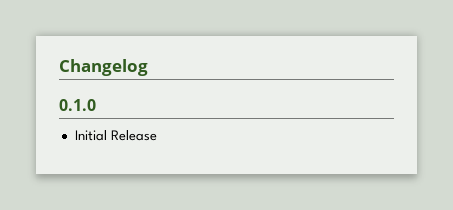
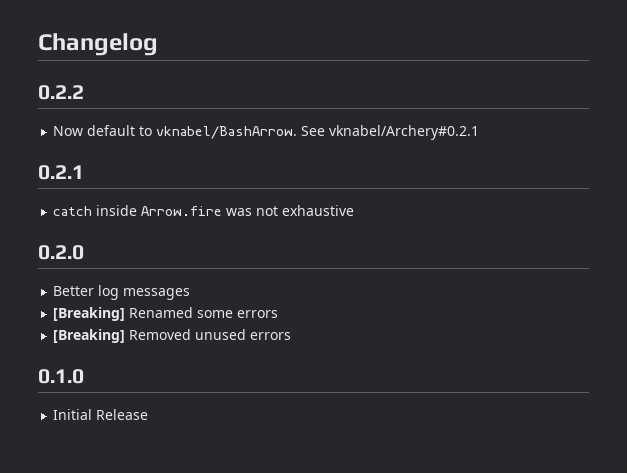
(148, 67) none -> [38,85,84,100] [53,125,480,140] [38,165,84,180] [53,205,355,216] [38,245,84,260] [53,285,191,300] [53,307,279,321] [53,329,292,343] // 0.2.2 // Now default to vknabel/BashArrow. See vknabel/Archery#0.2.1 // 0.2.1 // catch inside Arrow.fire was not exhaustive // 0.2.0 // Better log messages // [Breaking] Renamed some errors // [Breaking] Removed unused errors

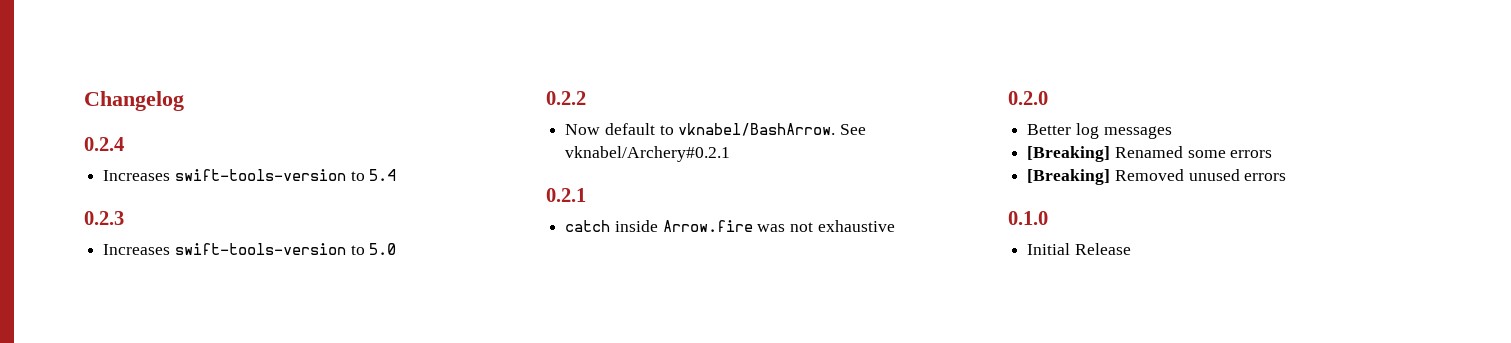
(158, 44) none -> [84,137,124,151] [103,169,397,181] [84,211,124,225] [103,243,397,255] // 0.2.4 // Increases swift-tools-version to 5.4 // 0.2.3 // Increases swift-tools-version to 5.0

